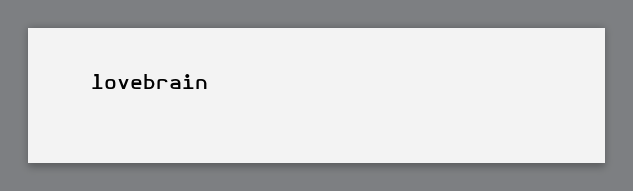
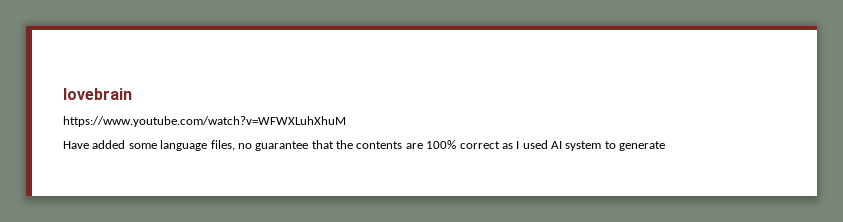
(208, 81) none -> [63,116,346,127] [63,140,666,151] // https://www.youtube.com/watch?v=WFWXLuhXhuM // Have added some language files, no guarantee that the contents are 100% correct as I used AI system to generate

